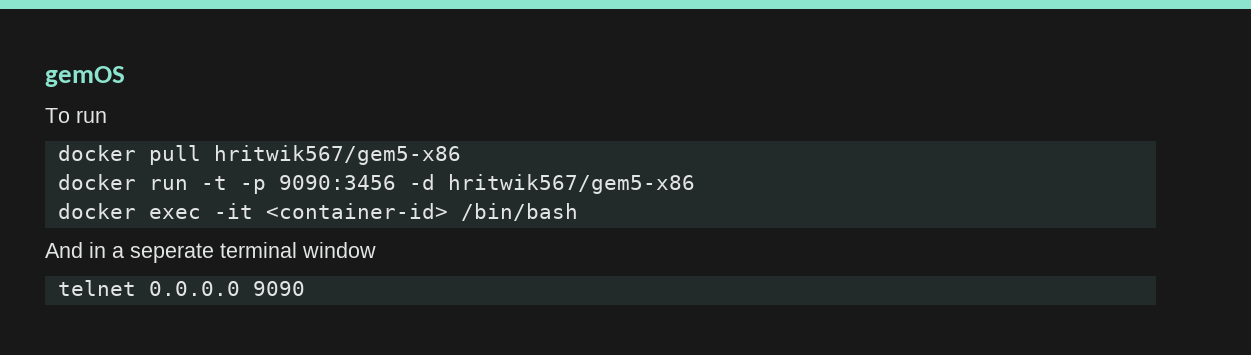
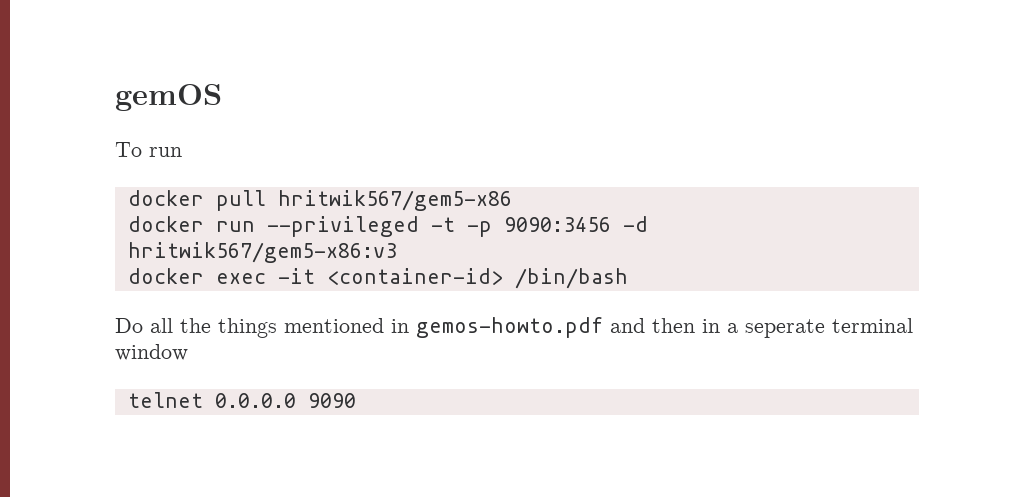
(188, 184) none -> [266,216,419,237] --privileged
[447,174,695,194] hritwik567/gem5-x86 -> [127,242,397,263] hritwik567/gem5-x86:v3
[45,242,83,258] And -> [115,317,695,338] Do all the things mentioned in gemos-howto.pdf and then

